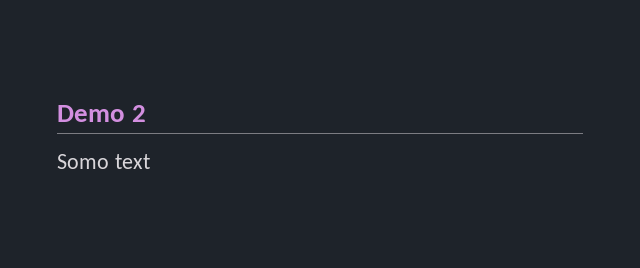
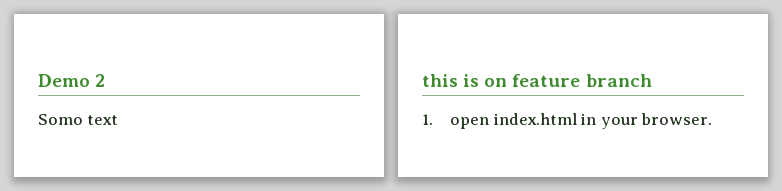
(150, 161) none -> [422,74,652,87] [422,113,713,129] // this is on feature branch // 1. open index.html in your browser.

